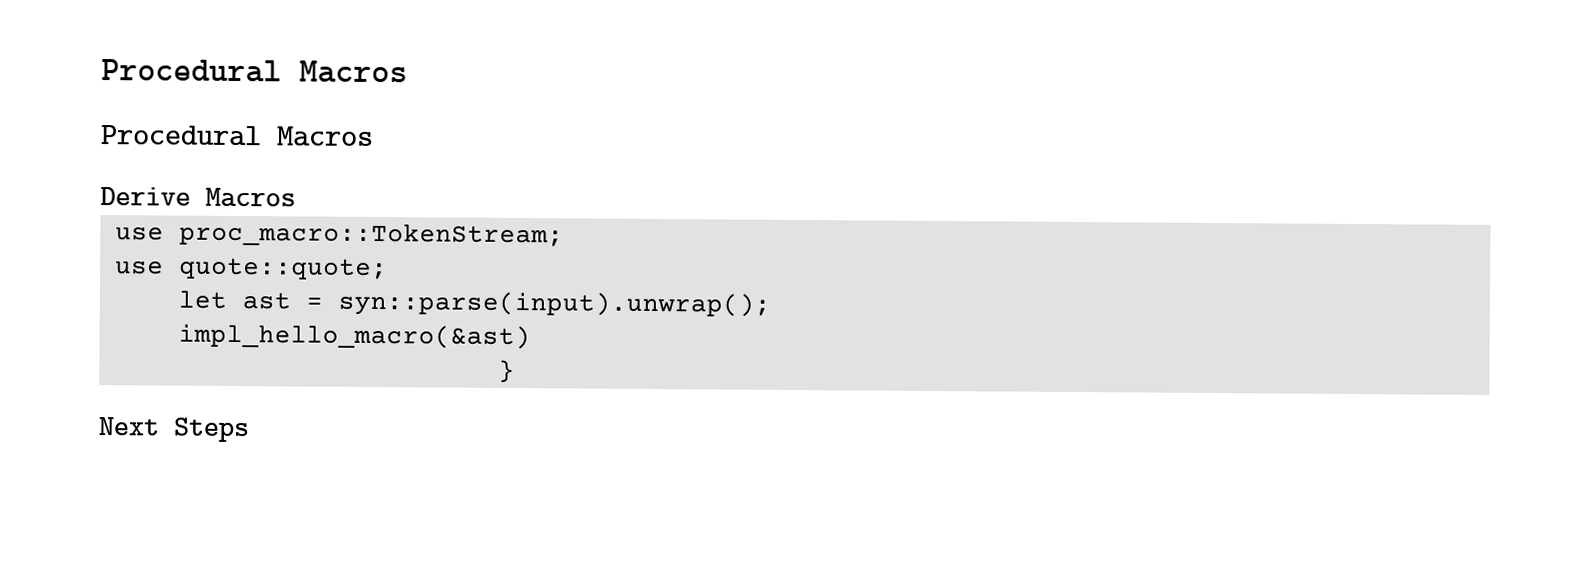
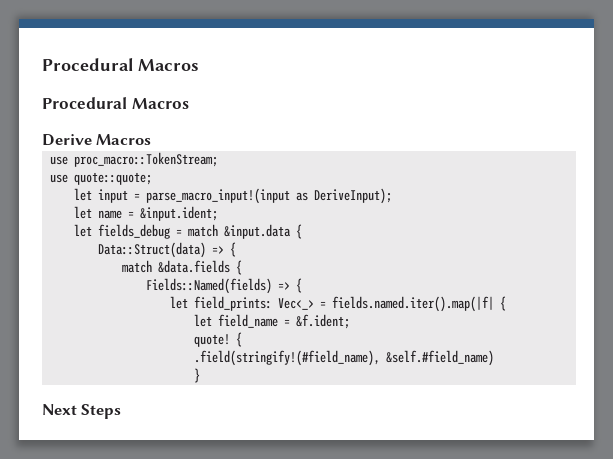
[241,290,771,318] [177,323,531,350] ast = syn::parse(input).unwrap(); // impl_hello_macro(&ast) -> [98,188,393,204] [74,206,219,221] [74,224,303,239] [98,242,237,258] [122,260,243,275] [146,278,303,294] [170,296,507,312] [194,314,351,329] [194,332,243,347] [194,350,495,366] input = parse_macro_input!(input as DeriveInput); // let name = &input.ident; // let fields_debug = match &input.data { // Data::Struct(data) => { // match &data.fields { // Fields::Named(fields) => { // let field_prints: Vec<_> = fields.named.iter().map(|f| { // let field_name = &f.ident; // quote! { // .field(stringify!(#field_name), &self.#field_name)

